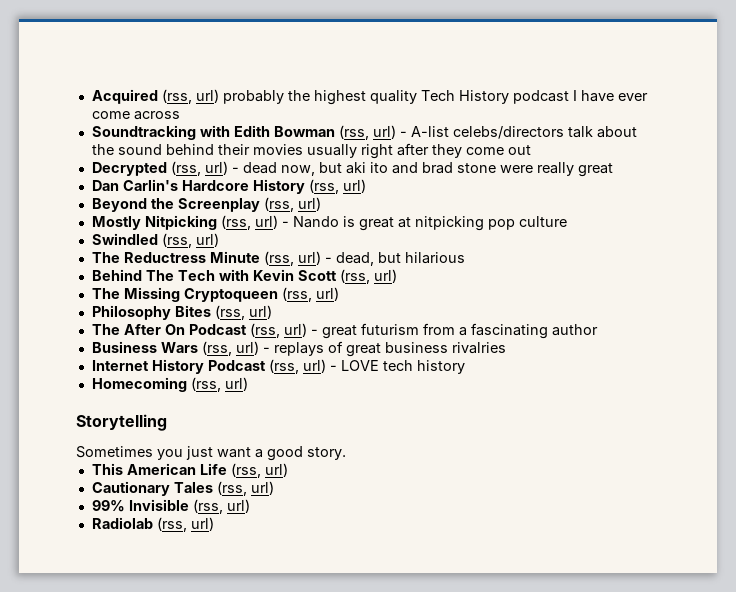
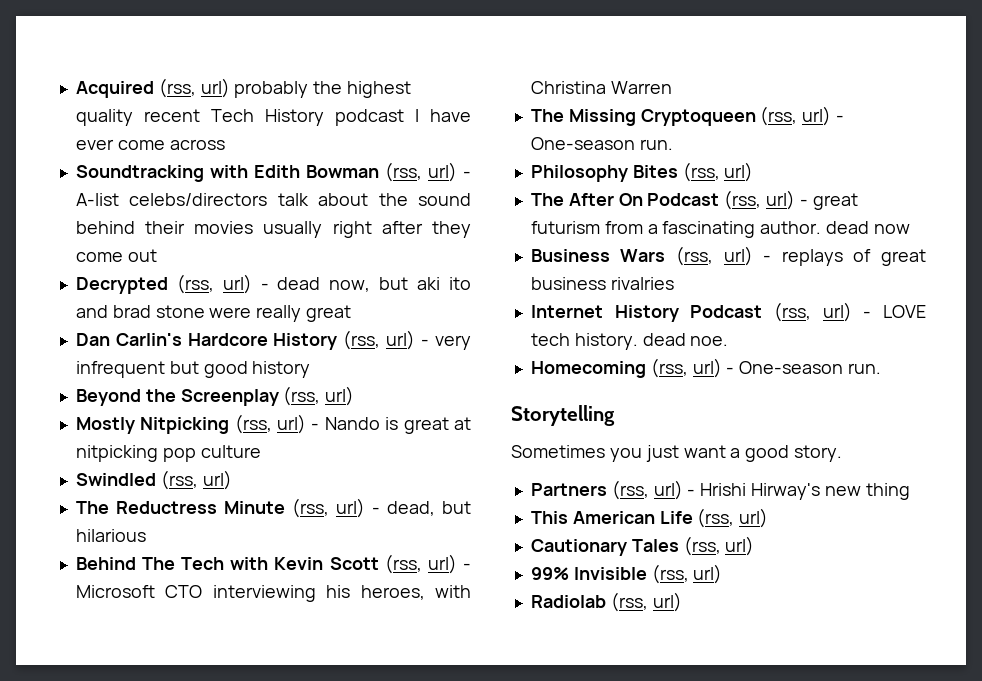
(417, 97) none -> [143,109,200,122] recent
(366, 186) none -> [421,335,472,350] [75,361,311,378] - very infrequent but good history
(397, 276) none -> [462,563,471,570] [75,585,471,602] [530,81,672,94] - Microsoft CTO interviewing his heroes, with Christina Warren
(339, 294) none -> [836,115,845,122] [530,137,673,150] - One-season run.
[551,324,598,336] author -> [760,221,910,234] author. dead now
[416,360,465,374] history -> [574,333,729,350] history. dead noe.
(248, 384) none -> [726,361,882,374] - One-season run.
(346, 453) none -> [530,480,910,500] // Partners (rss, url) - Hrishi Hirway's new thing

